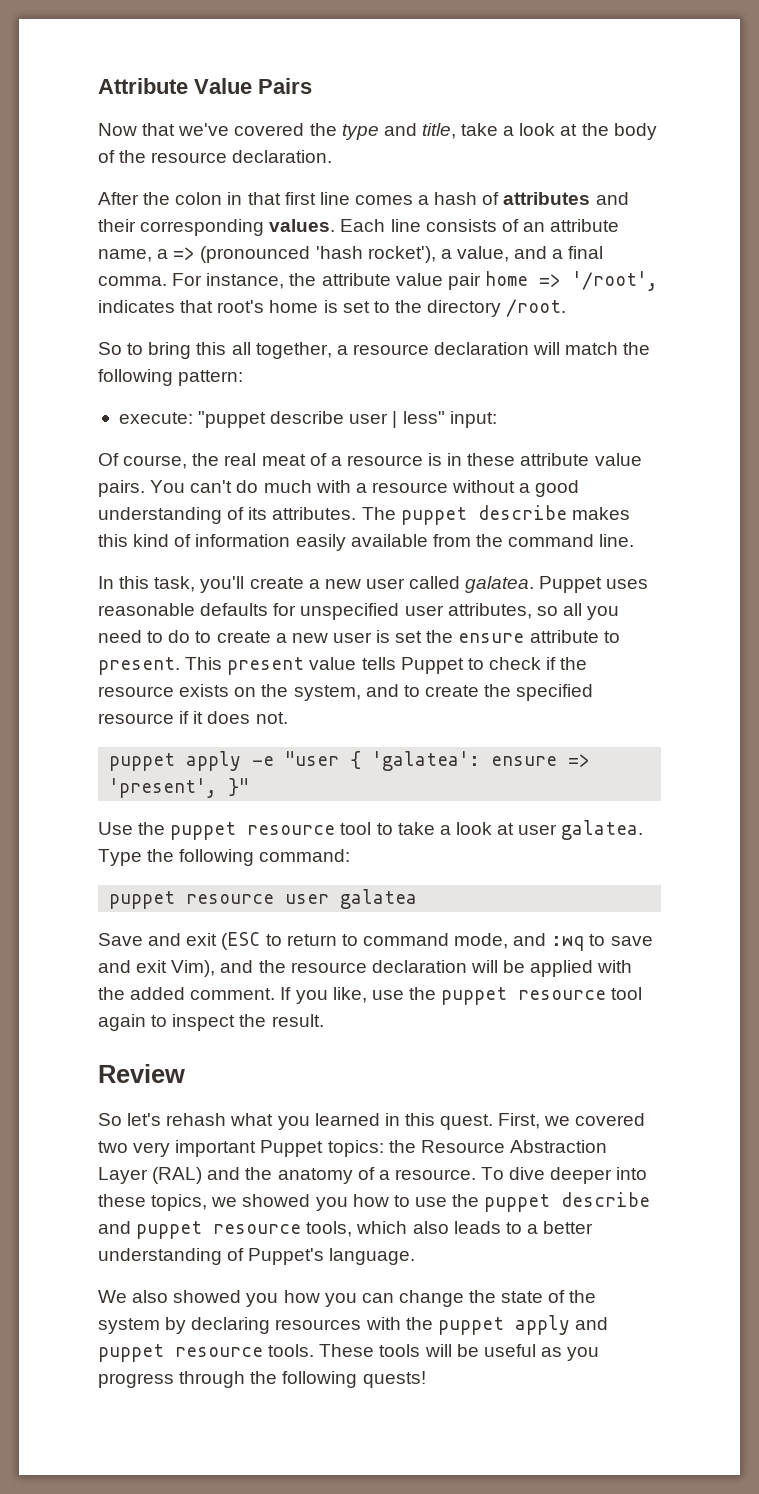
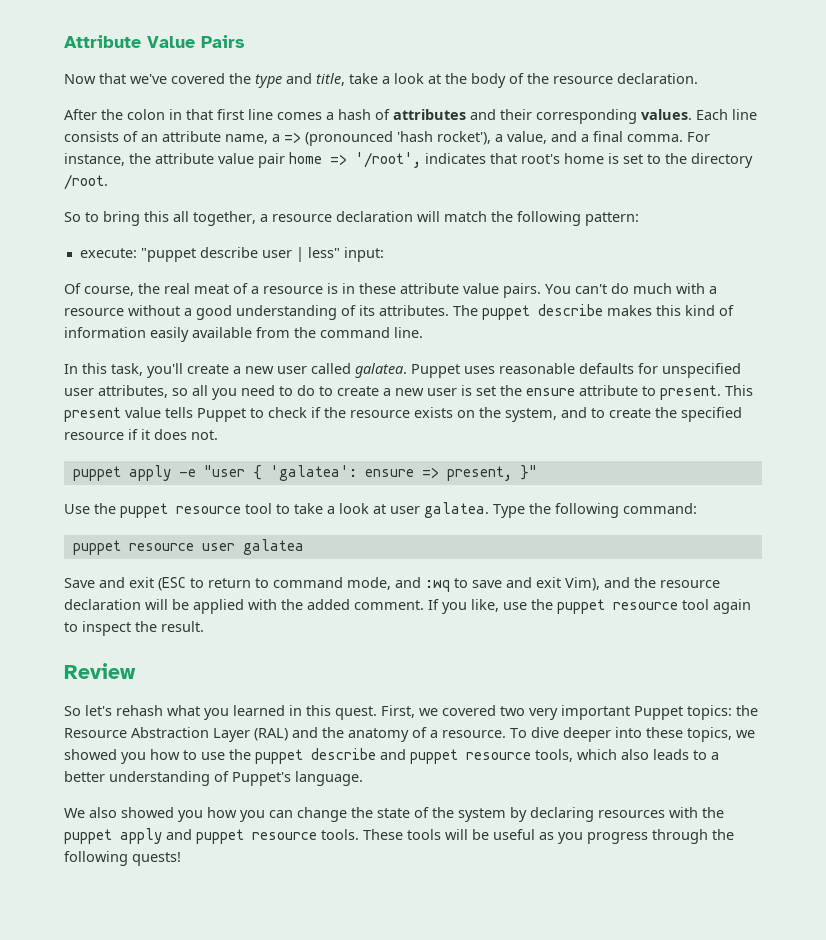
[109,778,218,798] 'present', -> [446,466,512,481] present,

